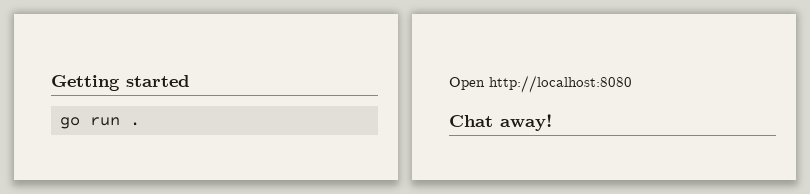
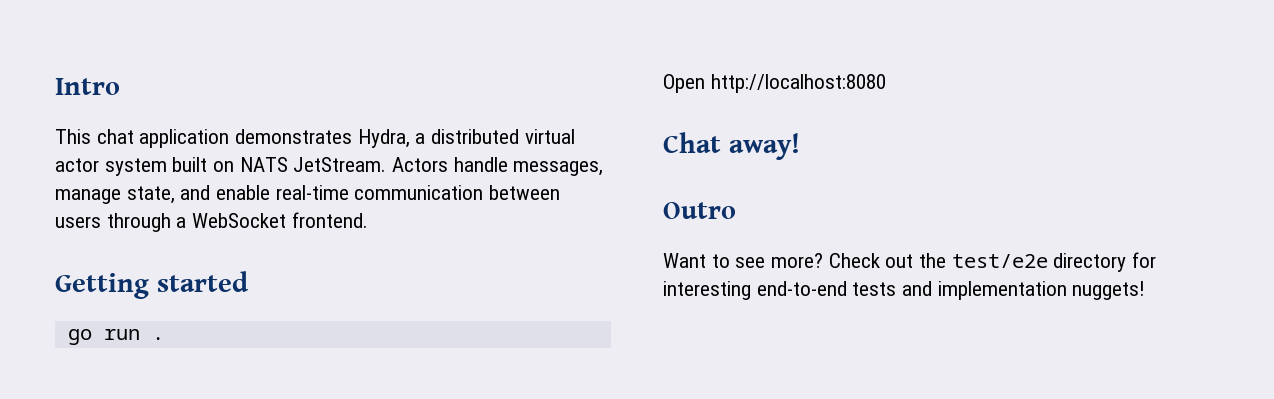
(51, 83) none -> [55,78,120,95] [55,129,575,148] [55,157,604,176] [55,185,561,204] [55,212,368,232] Intro // This chat application demonstrates Hydra, a distributed virtual actor system built on NATS JetStream. Actors handle messages, manage state, and enable real-time communication between users through a WebSocket frontend. //
(552, 122) none -> [663,202,736,219] [663,252,1157,272] [663,281,1146,300] // Outro // Want to see more? Check out the test/e2e directory for interesting end-to-end tests and implementation nuggets!

